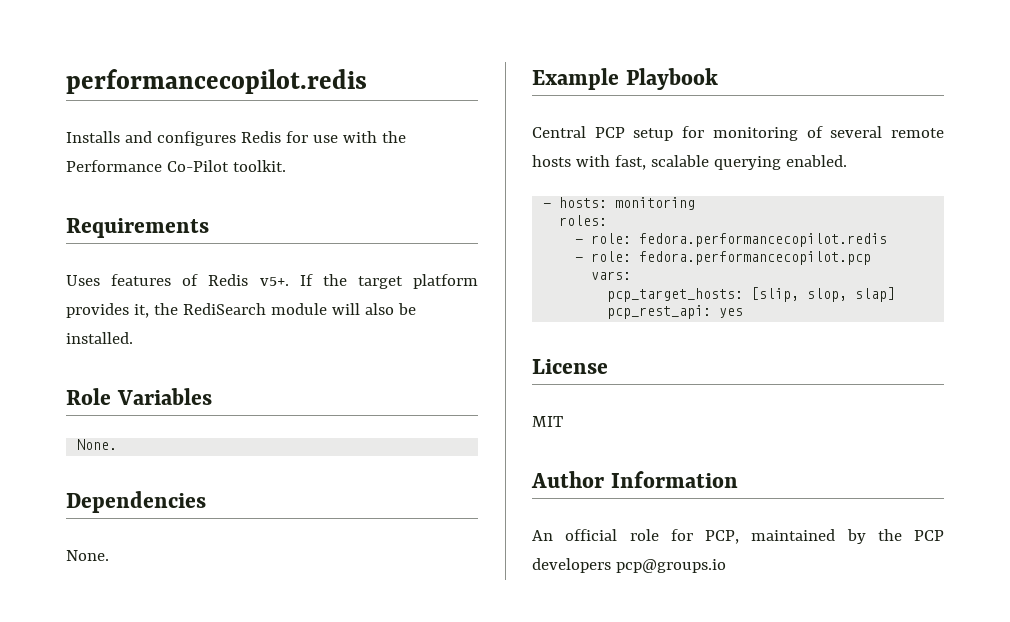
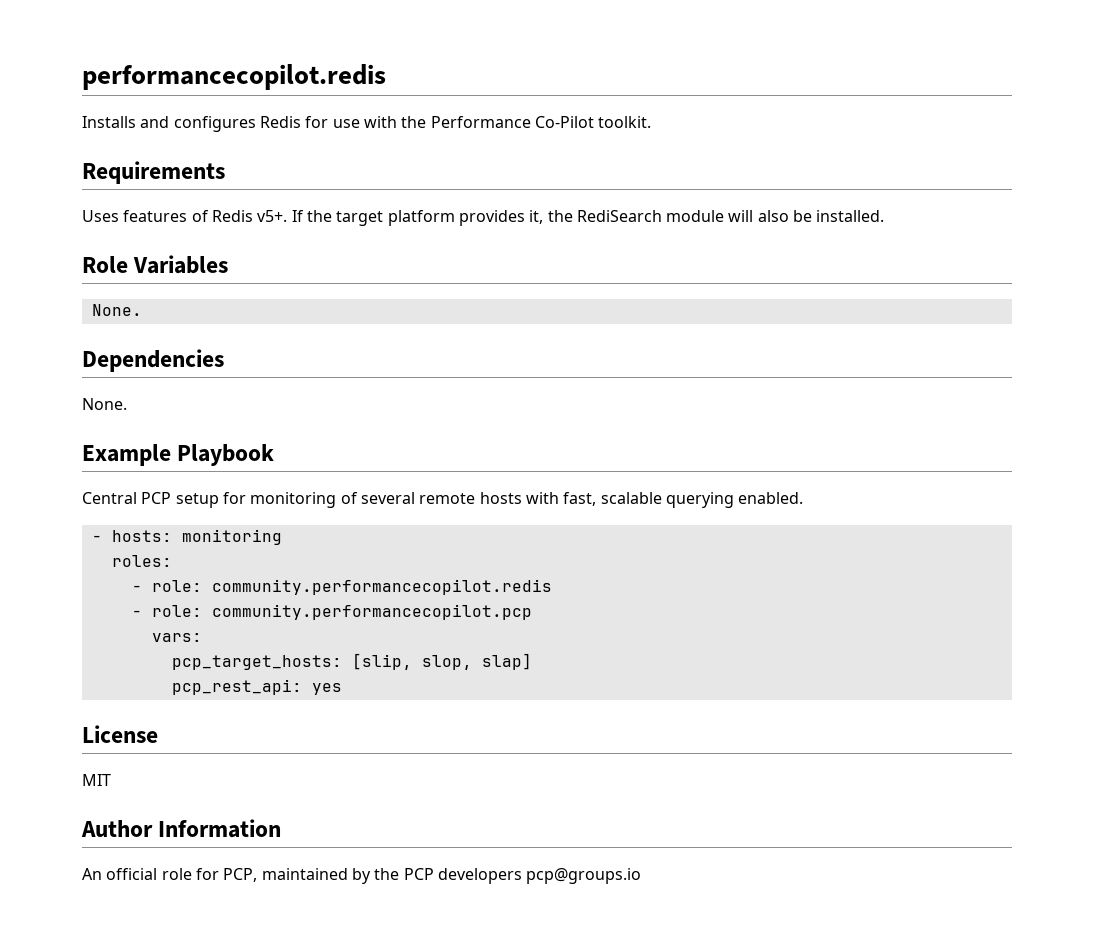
[639,233,888,247] [575,251,872,265] fedora.performancecopilot.redis // - role: fedora.performancecopilot.pcp -> [211,579,552,595] [131,604,532,620] community.performancecopilot.redis // - role: community.performancecopilot.pcp

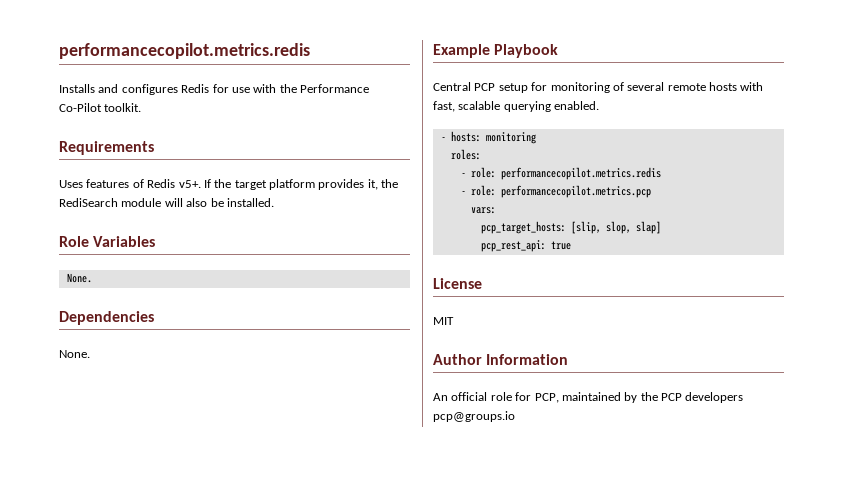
[82,64,386,90] performancecopilot.redis -> [59,43,310,59] performancecopilot.metrics.redis
[211,579,552,595] [131,604,532,620] community.performancecopilot.redis // - role: community.performancecopilot.pcp -> [500,167,661,180] [460,185,651,198] performancecopilot.metrics.redis // - role: performancecopilot.metrics.pcp
[311,683,342,695] yes -> [550,241,571,250] true

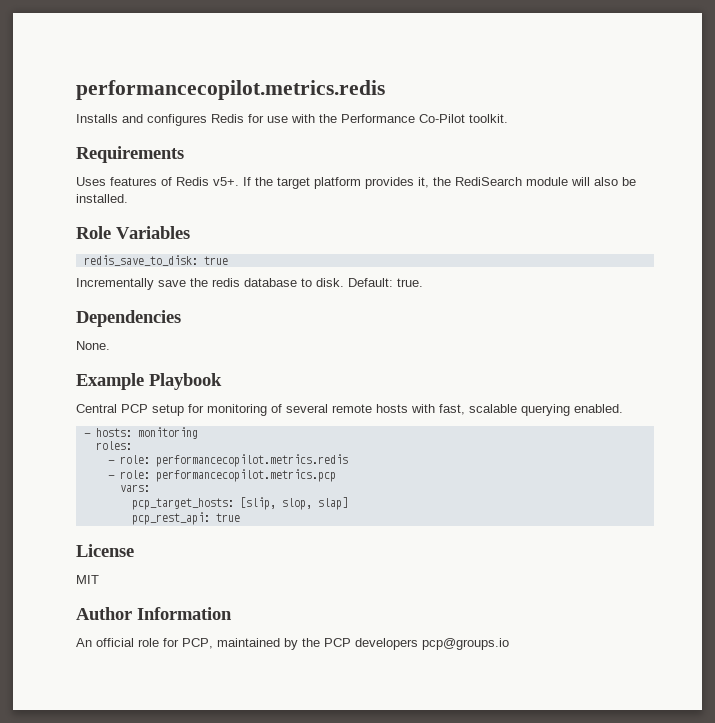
[66,273,92,283] None. -> [83,255,228,266] [76,278,423,290] redis_save_to_disk: true // Incrementally save the redis database to disk. Default: true.

